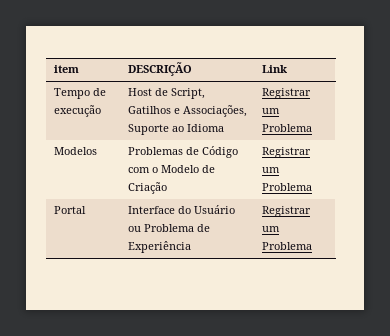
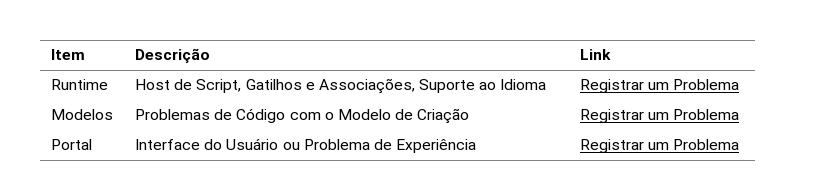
[53,65,79,73] [127,62,192,76] item | DESCRIÇÃO -> [50,49,85,60] [134,48,210,63] Item | Descrição
[53,88,106,99] [53,105,101,117] Tempo de execução -> [50,79,108,90] Runtime

